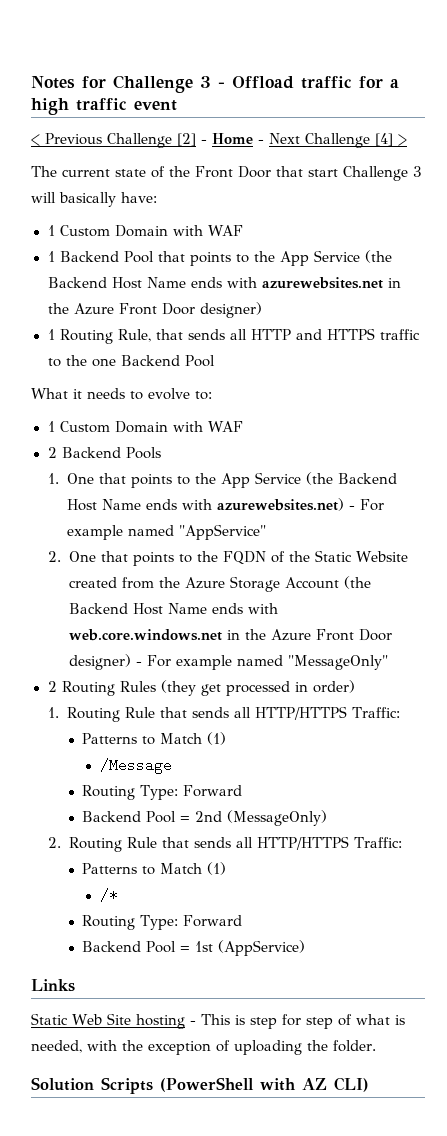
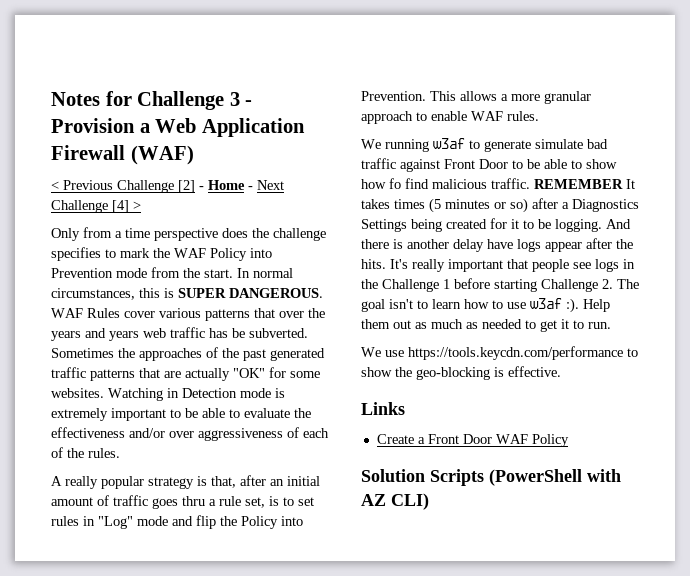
[232,76,399,89] [31,98,177,115] Offload traffic for a high traffic event -> [51,118,305,137] [51,145,194,165] Provision a Web Application Firewall (WAF)
[31,166,422,181] [31,192,157,207] [47,225,244,237] [47,250,392,266] [47,277,401,289] [47,302,262,318] [47,328,420,344] [47,355,215,367] [31,388,212,400] [47,421,244,433] [47,447,161,459] [48,472,397,488] [66,498,384,511] [66,524,266,540] [48,550,408,566] [68,576,371,592] [68,603,278,615] [68,629,392,641] [68,654,388,670] [47,680,355,696] [48,706,400,722] [82,732,227,745] [99,758,172,774] [82,785,243,800] [82,810,328,826] [48,836,402,852] [82,862,227,875] [99,888,118,902] [82,915,243,930] [82,940,306,956] [31,979,75,992] [31,1013,405,1029] [31,1040,376,1055] The current state of the Front Door that start Challenge 3 will basically have: // 1 Custom Domain with WAF // 1 Backend Pool that points to the App Service (the Backend Host Name ends with azurewebsites.net in the Azure Front Door designer) // 1 Routing Rule, that sends all HTTP and HTTPS traffic to the one Backend Pool // What it needs to evolve to: // 1 Custom Domain with WAF // 2 Backend Pools // 1. One that points to the App Service (the Backend Host Name ends with azurewebsites.net) - For example named "AppService" // 2. One that points to the FQDN of the Static Website created from the Azure Storage Account (the Backend Host Name ends with web.core.windows.net in the Azure Front Door designer) - For example named "MessageOnly" // 2 Routing Rules (they get processed in order) // 1. Routing Rule that sends all HTTP/HTTPS Traffic: // Patterns to Match (1) // /Message // Routing Type: Forward // Backend Pool = 2nd (MessageOnly) // 2. Routing Rule that sends all HTTP/HTTPS Traffic: // Patterns to Match (1) // /* // Routing Type: Forward // Backend Pool = 1st (AppService) // Links // Static Web Site hosting - This is step for step of what is needed, with the exception of uploading the folder. -> [51,227,326,241] [51,247,272,261] [51,267,293,278] [51,288,323,300] [51,308,325,321] [51,327,308,341] [51,347,325,361] [51,367,320,381] [51,388,285,401] [51,408,311,421] [51,427,329,441] [51,447,120,458] [51,475,320,489] [51,495,314,509] [51,515,303,529] [361,91,591,104] [361,111,539,124] [361,138,608,152] [361,158,617,172] [361,178,635,189] [361,198,639,213] [361,218,631,232] [361,238,633,252] [361,259,635,272] [361,278,639,292] [361,298,610,313] [361,319,611,332] [361,346,638,360] [361,366,561,380] [361,402,405,415] [376,434,569,447] Only from a time perspective does the challenge specifies to mark the WAF Policy into Prevention mode from the start. In normal circumstances, this is SUPER DANGEROUS. WAF Rules cover various patterns that over the years and years web traffic has be subverted. Sometimes the approaches of the past generated traffic patterns that are actually "OK" for some websites. Watching in Detection mode is extremely important to be able to evaluate the effectiveness and/or over aggressiveness of each of the rules. // A really popular strategy is that, after an initial amount of traffic goes thru a rule set, is to set rules in "Log" mode and flip the Policy into Prevention. This allows a more granular approach to enable WAF rules. // We running w3af to generate simulate bad traffic against Front Door to be able to show how fo find malicious traffic. REMEMBER It takes times (5 minutes or so) after a Diagnostics Settings being created for it to be logging. And there is another delay have logs appear after the hits. It's really important that people see logs in the Challenge 1 before starting Challenge 2. The goal isn't to learn how to use w3af :). Help them out as much as needed to get it to run. // We use https://tools.keycdn.com/performance to show the geo-blocking is effective. // Links // Create a Front Door WAF Policy

